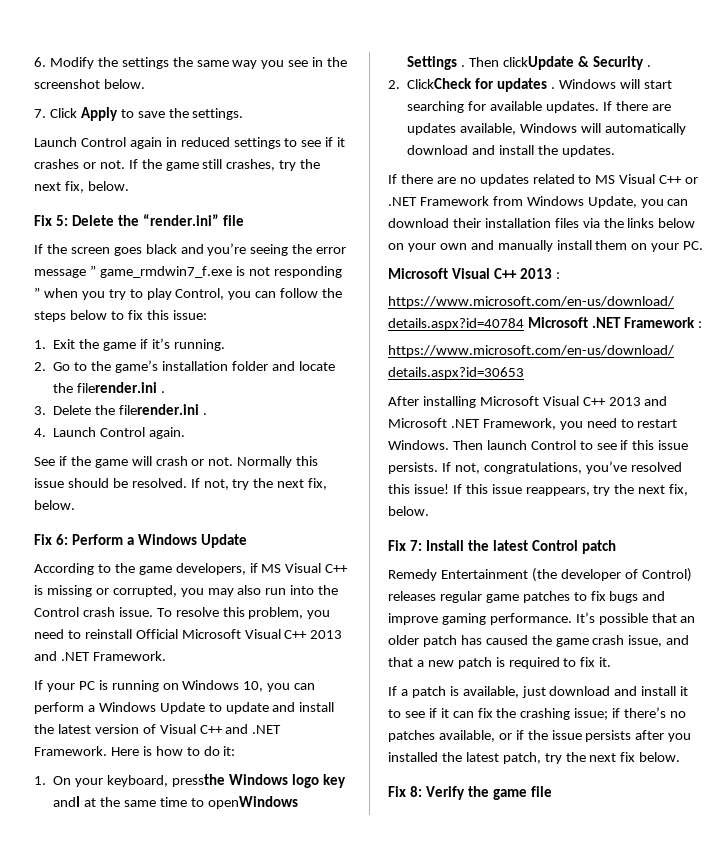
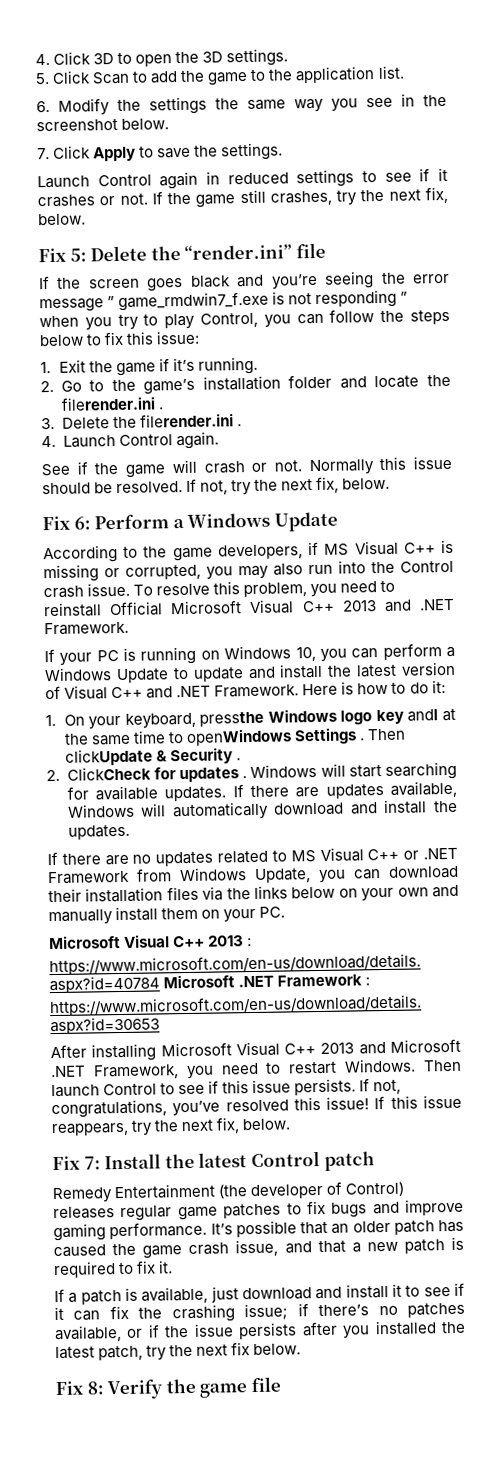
(34, 62) none -> [35,48,289,67] [35,65,405,86] 4. Click 3D to open the 3D settings. // 5. Click Scan to add the game to the application list. //

